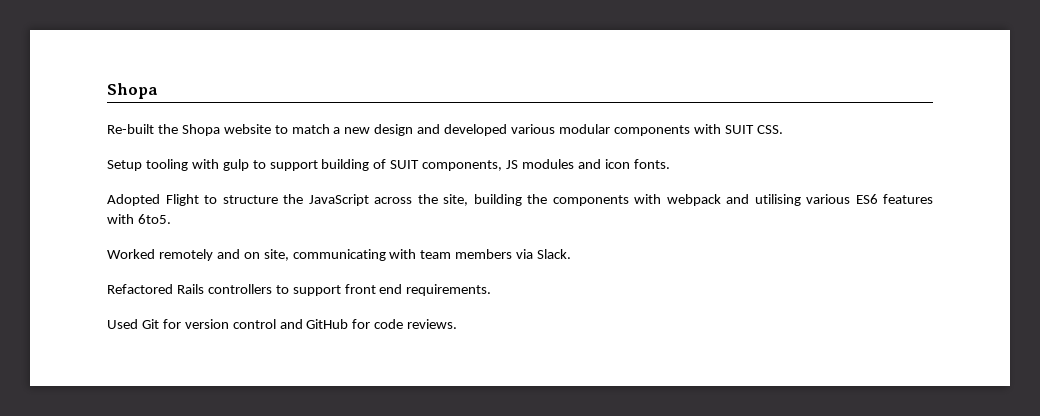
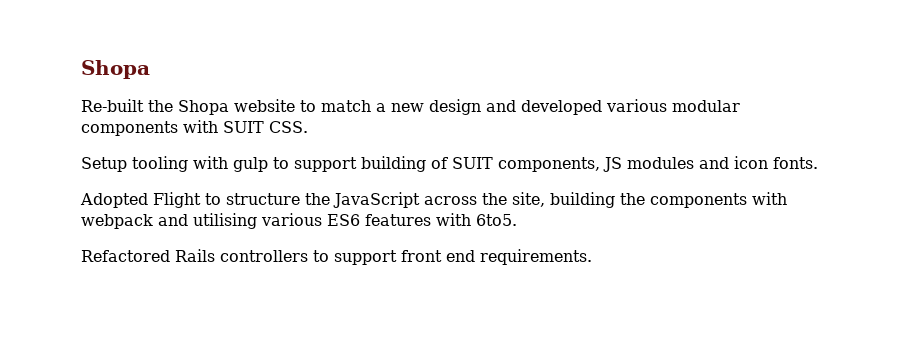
[107,249,572,261] // Worked remotely and on site, communicating with team members via Slack. -> (517, 220) none
[107,319,458,329] // Used Git for version control and GitHub for code reviews. -> (592, 257) none

